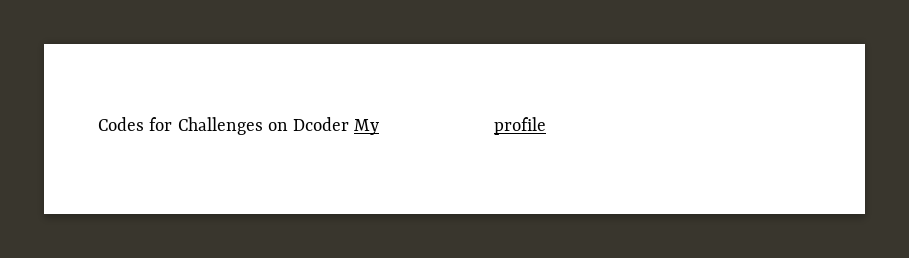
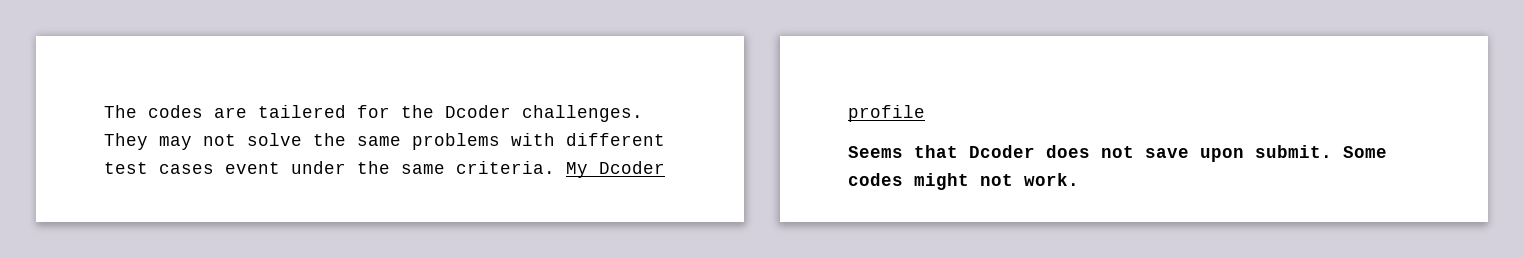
[98,117,546,135] Codes for Challenges on Dcoder My profile -> [104,105,643,122] [104,133,665,150] [104,161,665,178] [848,105,925,122] [848,145,1387,162] [848,173,1079,190] The codes are tailered for the Dcoder challenges. They may not solve the same problems with different test cases event under the same criteria. My Dcoder profile // Seems that Dcoder does not save upon submit. Some codes might not work.

